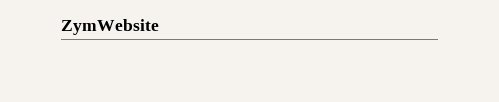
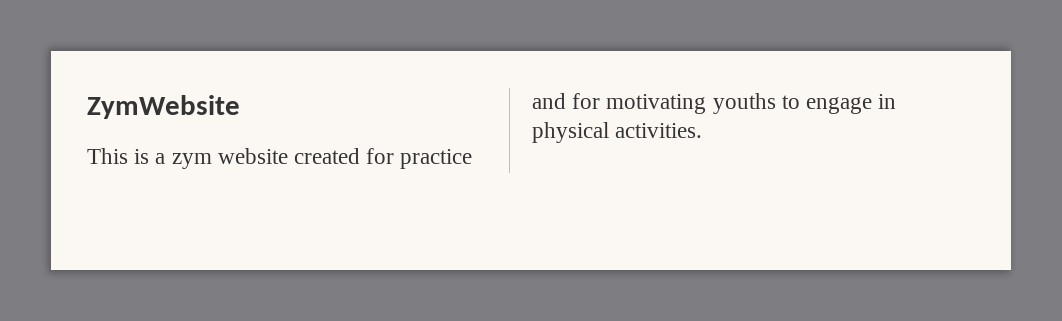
(159, 27) none -> [87,148,473,169] [532,93,897,114] [532,122,703,143] // This is a zym website created for practice and for motivating youths to engage in physical activities.

